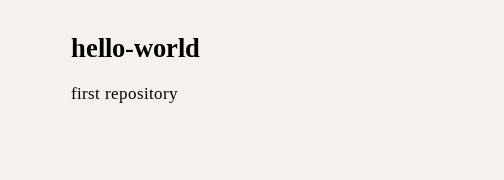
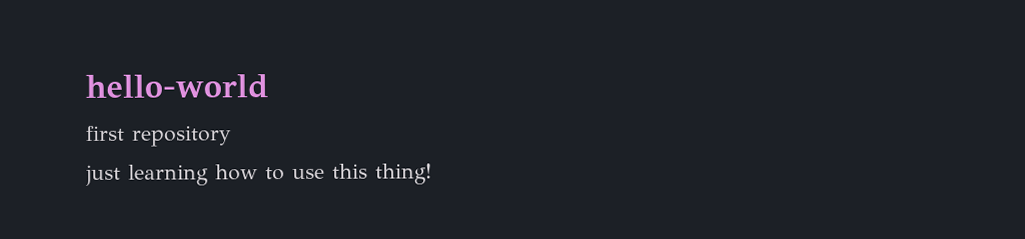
(178, 95) none -> [85,163,432,186] // just learning how to use this thing!

